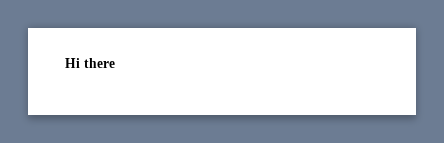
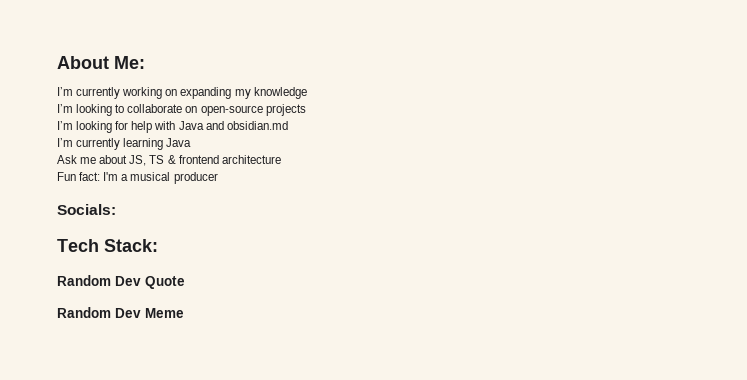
[65,58,115,68] Hi there -> [57,56,145,69] [57,87,307,99] [57,104,306,116] [57,121,288,133] [57,138,192,150] [57,155,281,166] [57,172,218,184] [57,204,116,215] [57,239,158,252] [57,275,185,289] [57,307,184,318] About Me: // I’m currently working on expanding my knowledge // I’m looking to collaborate on open-source projects // I’m looking for help with Java and obsidian.md // I’m currently learning Java // Ask me about JS, TS & frontend architecture // Fun fact: I'm a musical producer // Socials: // Tech Stack: // Random Dev Quote // Random Dev Meme

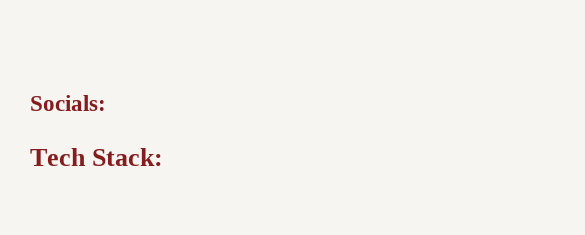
[57,56,145,69] [57,87,307,99] [57,104,306,116] [57,121,288,133] [57,138,192,150] [57,155,281,166] [57,172,218,184] [57,204,116,215] [57,239,158,252] [57,275,185,289] [57,307,184,318] About Me: // I’m currently working on expanding my knowledge // I’m looking to collaborate on open-source projects // I’m looking for help with Java and obsidian.md // I’m currently learning Java // Ask me about JS, TS & frontend architecture // Fun fact: I'm a musical producer // Socials: // Tech Stack: // Random Dev Quote // Random Dev Meme -> [30,95,106,111] [30,148,164,166] Socials: // Tech Stack:

